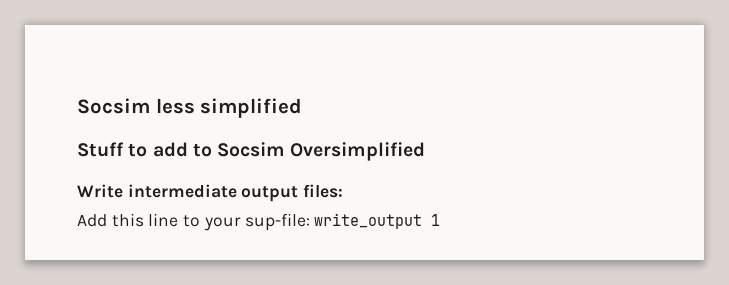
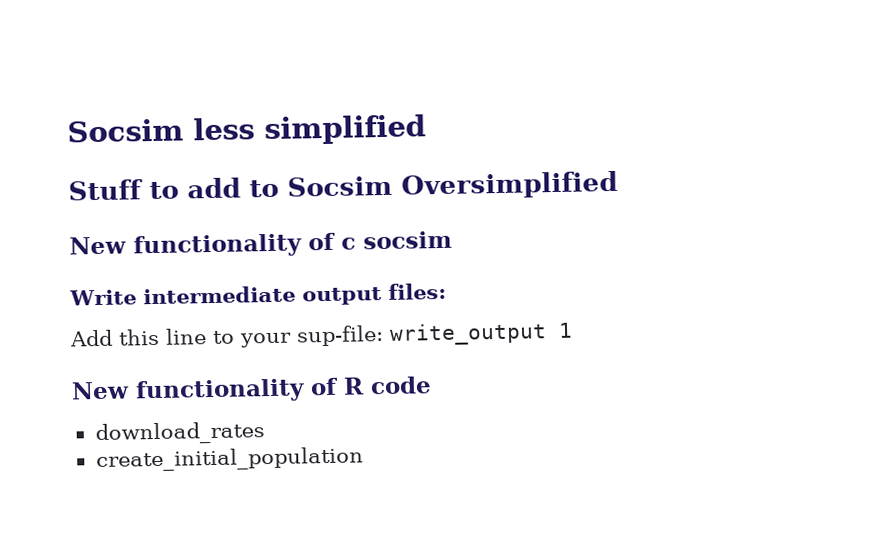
(426, 151) none -> [69,230,452,259] // New functionality of c socsim
(441, 220) none -> [71,376,432,404] [94,421,265,446] [95,446,364,473] // New functionality of R code // download_rates // create_initial_population

